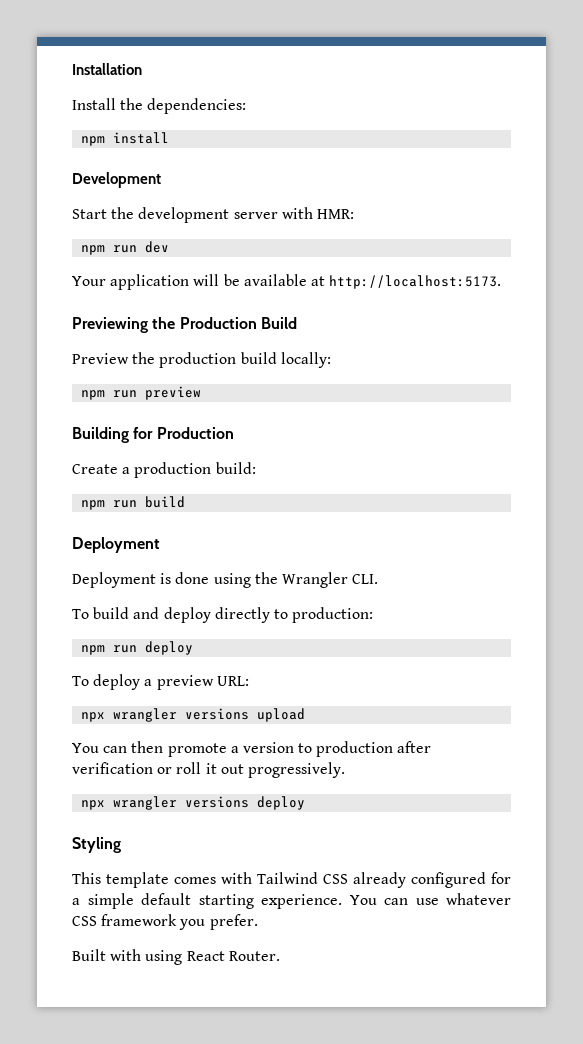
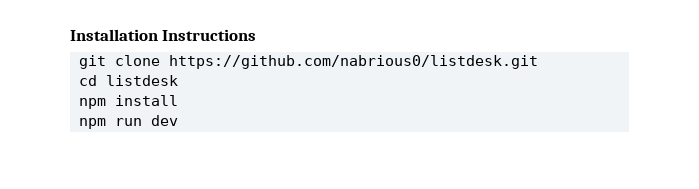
[72,98,247,114] [81,132,170,146] [72,172,161,188] [72,207,354,223] [81,241,170,255] [72,274,502,290] [72,317,297,333] [72,352,331,368] [81,386,202,400] [72,427,234,443] [72,462,256,478] [81,496,186,510] [72,537,160,553] [72,572,379,588] [72,607,374,623] [81,641,194,655] [72,674,249,690] [81,708,306,722] [72,741,432,757] [72,762,345,778] [81,796,306,810] [72,837,121,853] [72,872,511,888] [72,893,511,909] [72,914,258,930] [72,949,280,965] // Install the dependencies: // npm install // Development // Start the development server with HMR: // npm run dev // Your application will be available at http://localhost:5173. // Previewing the Production Build // Preview the production build locally: // npm run preview // Building for Production // Create a production build: // npm run build // Deployment // Deployment is done using the Wrangler CLI. // To build and deploy directly to production: // npm run deploy // To deploy a preview URL: // npx wrangler versions upload // You can then promote a version to production after verification or roll it out progressively. // npx wrangler versions deploy // Styling // This template comes with Tailwind CSS already configured for a simple default starting experience. You can use whatever CSS framework you prefer. // Built with using React Router. -> [162,29,257,41] [78,55,538,69] [78,75,178,86] [78,95,178,109] [78,115,178,129] Instructions // git clone https://github.com/nabrious0/listdesk.git // cd listdesk // npm install // npm run dev

